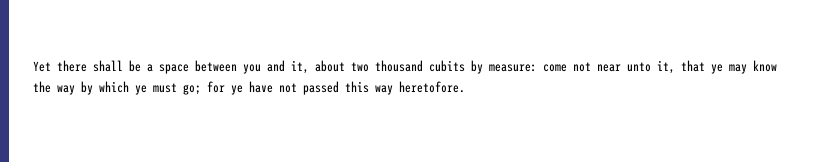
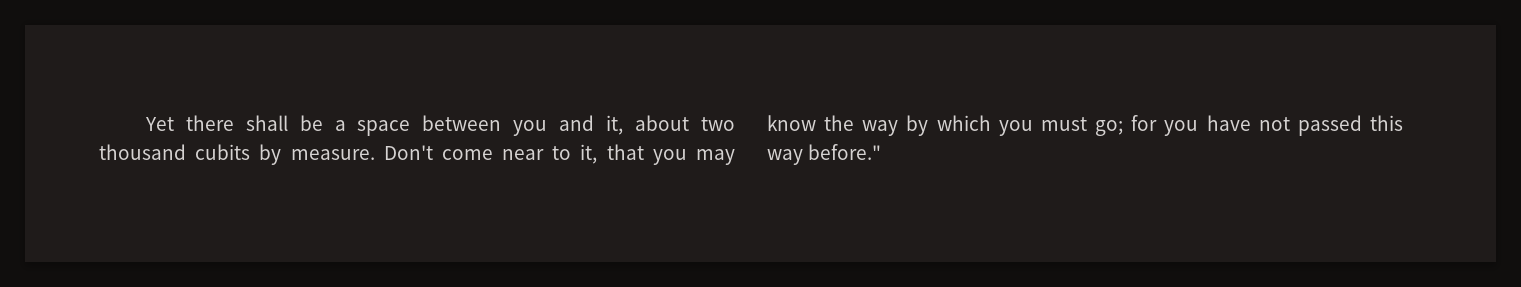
[489,62,651,72] measure: come not near unto -> [290,145,572,160] measure. Don't come near to
[711,64,723,74] ye -> [652,149,687,165] you
[135,85,147,95] ye -> [998,120,1033,136] you
[231,85,243,95] ye -> [1164,120,1199,136] you
[399,81,465,93] heretofore. -> [808,144,882,160] before."

